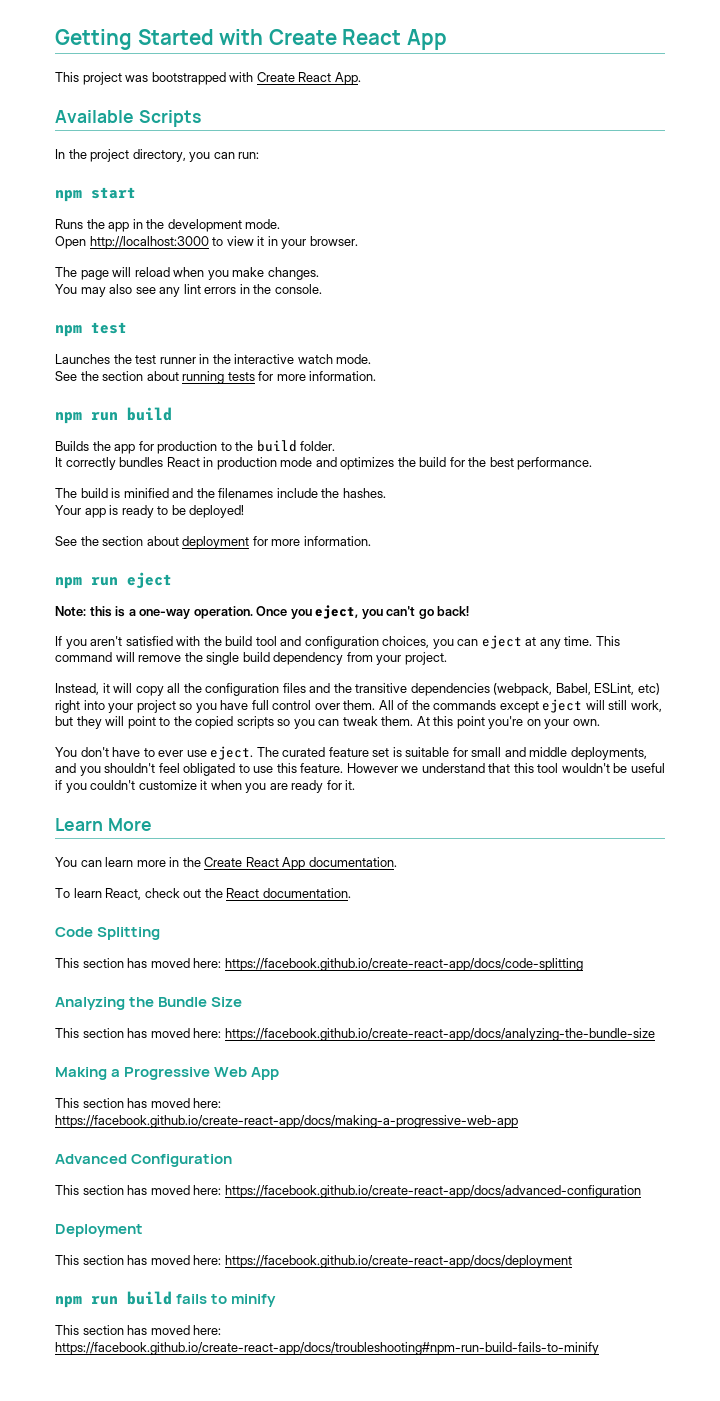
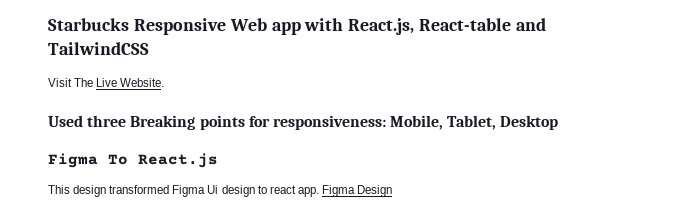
[55,29,447,50] [55,72,361,85] [55,110,201,127] [55,149,260,162] [55,187,136,202] [55,219,281,232] [55,236,358,249] [55,267,319,280] [55,284,322,297] [55,322,127,337] [55,354,372,364] [55,371,377,384] [55,407,172,424] [55,440,336,454] [55,457,593,470] [55,488,386,498] [55,505,245,518] [55,536,371,549] [55,572,172,589] [55,605,470,619] [55,635,620,649] [55,652,447,665] [55,683,660,696] [55,699,662,713] [55,716,600,729] [55,746,647,760] [55,763,665,776] [55,780,356,793] [55,818,152,831] [55,857,397,870] [55,888,351,900] [55,927,161,940] [55,958,583,971] [55,997,243,1010] [55,1028,655,1041] [55,1067,280,1080] [55,1098,222,1108] [55,1115,518,1128] [55,1154,233,1167] [55,1185,641,1198] [55,1224,143,1237] [55,1255,572,1268] [55,1291,277,1308] [55,1325,222,1335] [55,1342,599,1355] Getting Started with Create React App // This project was bootstrapped with Create React App. // Available Scripts // In the project directory, you can run: // npm start // Runs the app in the development mode. // Open http://localhost:3000 to view it in your browser. // The page will reload when you make changes. // You may also see any lint errors in the console. // npm test // Launches the test runner in the interactive watch mode. // See the section about running tests for more information. // npm run build // Builds the app for production to the build folder. // It correctly bundles React in production mode and optimizes the build for the best performance. // The build is minified and the filenames include the hashes. // Your app is ready to be deployed! // See the section about deployment for more information. // npm run eject // Note: this is a one-way operation. Once you eject, you can't go back! // If you aren't satisfied with the build tool and configuration choices, you can eject at any time. This command will remove the single build dependency from your project. // Instead, it will copy all the configuration files and the transitive dependencies (webpack, Babel, ESLint, etc) right into your project so you have full control over them. All of the commands except eject will still work, but they will point to the copied scripts so you can tweak them. At this point you're on your own. // You don't have to ever use eject. The curated feature set is suitable for small and middle deployments, and you shouldn't feel obligated to use this feature. However we understand that this tool wouldn't be useful if you couldn't customize it when you are ready for it. // Learn More // You can learn more in the Create React App documentation. // To learn React, check out the React documentation. // Code Splitting // This section has moved here: https://facebook.github.io/create-react-app/docs/code-splitting // Analyzing the Bundle Size // This section has moved here: https://facebook.github.io/create-react-app/docs/analyzing-the-bundle-size // Making a Progressive Web App // This section has moved here: https://facebook.github.io/create-react-app/docs/making-a-progressive-web-app // Advanced Configuration // This section has moved here: https://facebook.github.io/create-react-app/docs/advanced-configuration // Deployment // This section has moved here: https://facebook.github.io/create-react-app/docs/deployment // npm run build fails to minify // This section has moved here: https://facebook.github.io/create-react-app/docs/troubleshooting#npm-run-build-fails-to-minify -> [48,18,547,35] [48,42,149,55] [48,78,165,87] [48,115,559,130] [48,153,218,168] [48,185,393,197] Starbucks Responsive Web app with React.js, React-table and TailwindCSS // Visit The Live Website. // Used three Breaking points for responsiveness: Mobile, Tablet, Desktop // Figma To React.js // This design transformed Figma Ui design to react app. Figma Design

